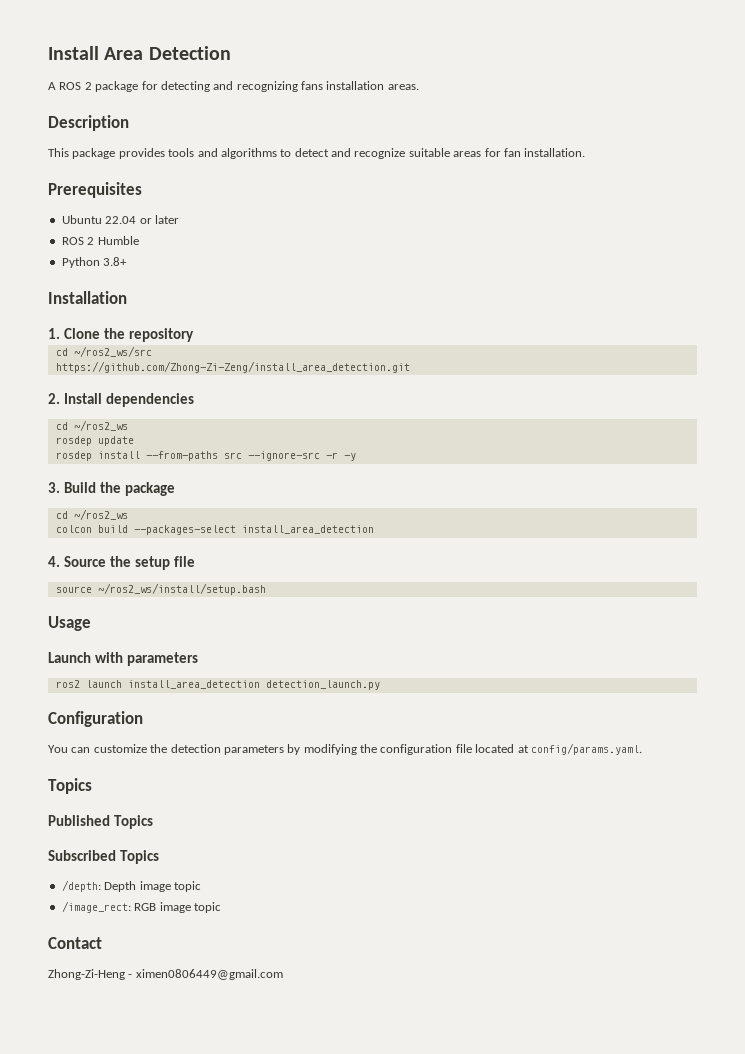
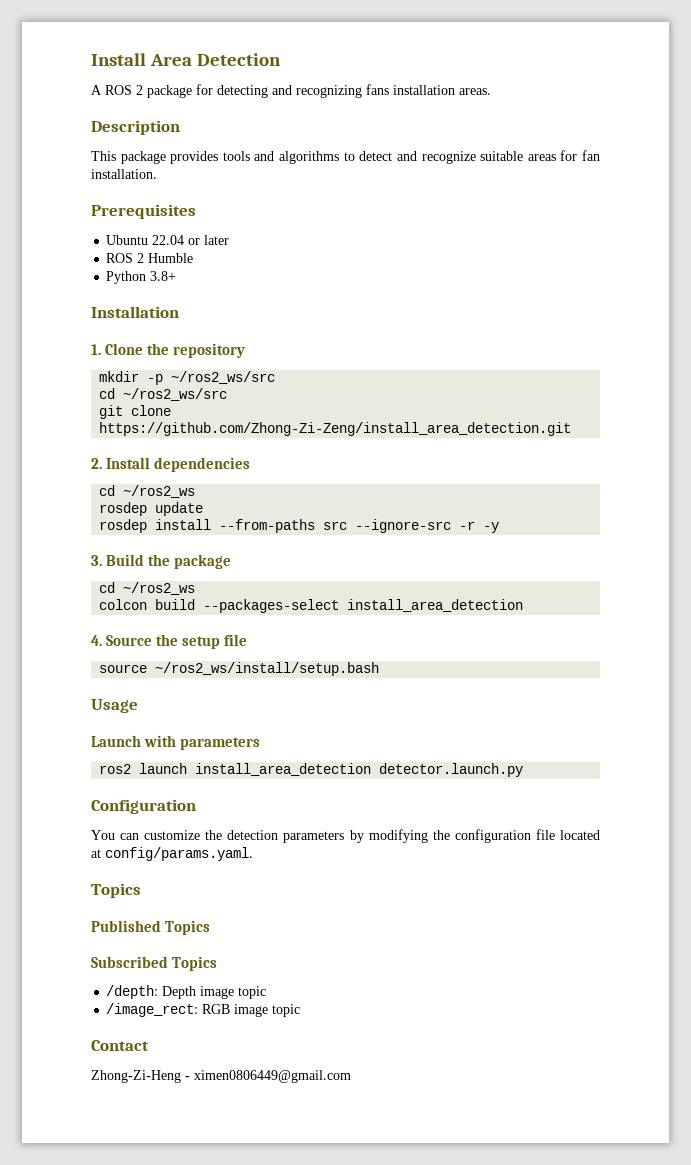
(194, 335) none -> [99,371,276,385] // mkdir -p ~/ros2_ws/src
(152, 351) none -> [99,405,172,419] git clone
[265,680,380,690] detection_launch.py -> [379,763,524,777] detector.launch.py

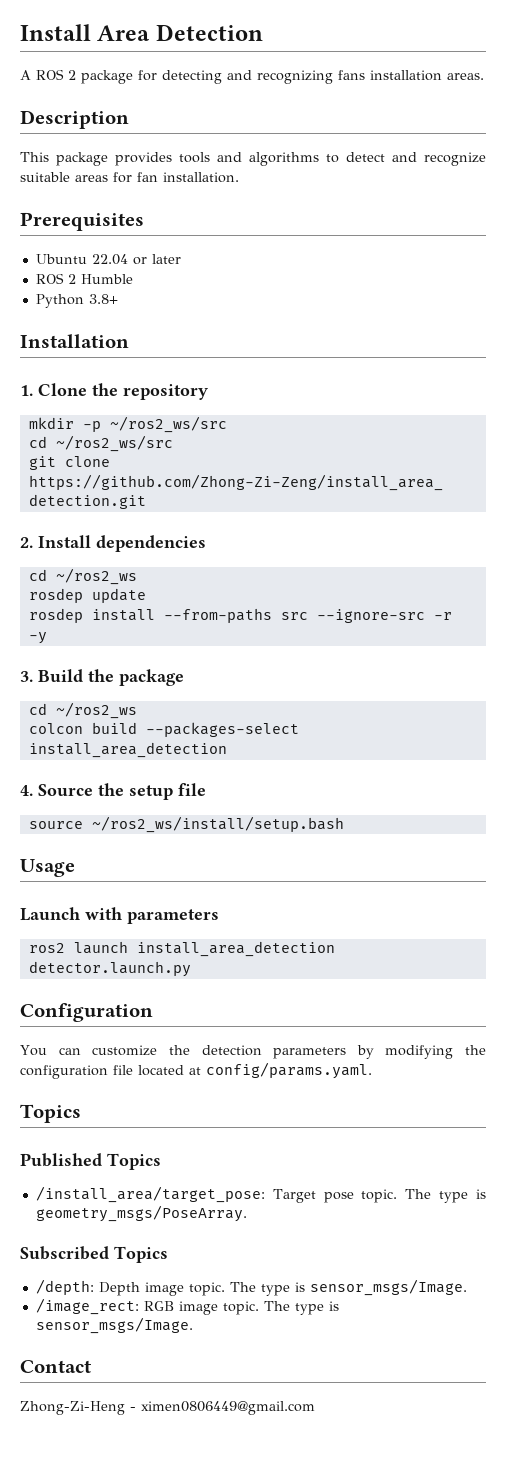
(211, 927) none -> [35,1186,486,1203] [35,1205,247,1222] // /install_area/target_pose: Target pose topic. The type is geometry_msgs/PoseArray.
[238,986,267,999] [106,1003,301,1017] topic // /image_rect: RGB image topic -> [188,1279,467,1296] [35,1298,339,1315] [35,1317,193,1334] topic. The type is sensor_msgs/Image. // /image_rect: RGB image topic. The type is sensor_msgs/Image.

